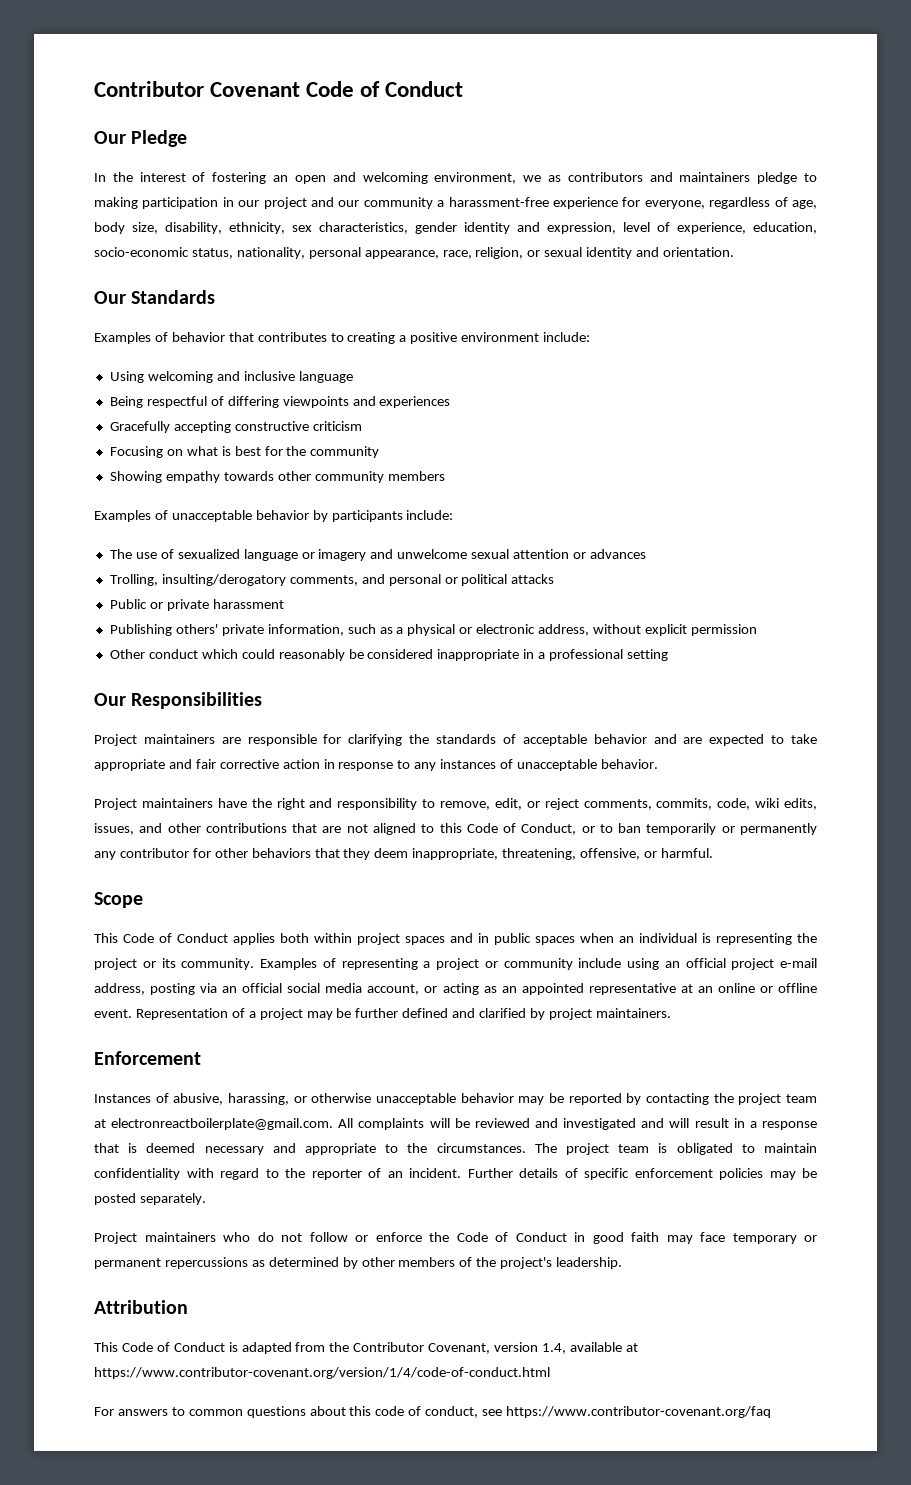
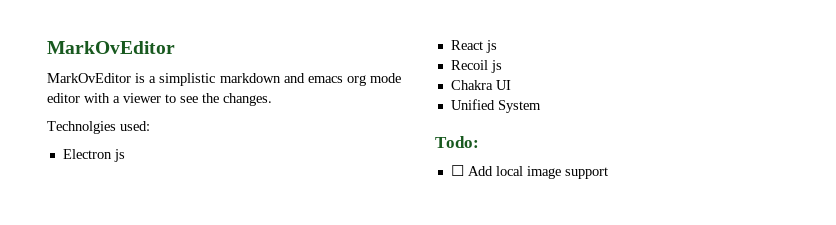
[94,81,464,97] [94,130,188,147] [94,172,817,184] [94,197,817,209] [94,222,817,234] [94,247,735,259] [94,290,216,304] [94,332,591,344] [109,371,353,383] [109,396,451,408] [109,421,362,433] [109,446,380,458] [109,471,445,483] [94,510,454,522] [109,549,646,561] [109,574,555,586] [109,599,284,611] [109,624,757,636] [109,649,669,661] [94,692,263,709] [94,734,818,746] [94,759,658,771] [94,798,817,810] [94,823,818,835] [94,848,713,860] [94,892,143,908] [94,933,817,945] [94,958,817,970] [94,983,817,995] [94,1008,671,1020] [94,1051,201,1065] [94,1093,817,1105] [94,1118,817,1130] [94,1143,818,1155] [94,1168,817,1180] [94,1193,206,1205] [94,1232,817,1244] [94,1257,623,1269] [94,1300,188,1314] [94,1342,638,1354] [94,1367,550,1379] [94,1406,772,1418] Contributor Covenant Code of Conduct // Our Pledge // In the interest of fostering an open and welcoming environment, we as contributors and maintainers pledge to making participation in our project and our community a harassment-free experience for everyone, regardless of age, body size, disability, ethnicity, sex characteristics, gender identity and expression, level of experience, education, socio-economic status, nationality, personal appearance, race, religion, or sexual identity and orientation. // Our Standards // Examples of behavior that contributes to creating a positive environment include: // Using welcoming and inclusive language // Being respectful of differing viewpoints and experiences // Gracefully accepting constructive criticism // Focusing on what is best for the community // Showing empathy towards other community members // Examples of unacceptable behavior by participants include: // The use of sexualized language or imagery and unwelcome sexual attention or advances // Trolling, insulting/derogatory comments, and personal or political attacks // Public or private harassment // Publishing others' private information, such as a physical or electronic address, without explicit permission // Other conduct which could reasonably be considered inappropriate in a professional setting // Our Responsibilities // Project maintainers are responsible for clarifying the standards of acceptable behavior and are expected to take appropriate and fair corrective action in response to any instances of unacceptable behavior. // Project maintainers have the right and responsibility to remove, edit, or reject comments, commits, code, wiki edits, issues, and other contributions that are not aligned to this Code of Conduct, or to ban temporarily or permanently any contributor for other behaviors that they deem inappropriate, threatening, offensive, or harmful. // Scope // This Code of Conduct applies both within project spaces and in public spaces when an individual is representing the project or its community. Examples of representing a project or community include using an official project e-mail address, posting via an official social media account, or acting as an appointed representative at an online or offline event. Representation of a project may be further defined and clarified by project maintainers. // Enforcement // Instances of abusive, harassing, or otherwise unacceptable behavior may be reported by contacting the project team at electronreactboilerplate@gmail.com. All complaints will be reviewed and investigated and will result in a response that is deemed necessary and appropriate to the circumstances. The project team is obligated to maintain confidentiality with regard to the reporter of an incident. Further details of specific enforcement policies may be posted separately. // Project maintainers who do not follow or enforce the Code of Conduct in good faith may face temporary or permanent repercussions as determined by other members of the project's leadership. // Attribution // This Code of Conduct is adapted from the Contributor Covenant, version 1.4, available at https://www.contributor-covenant.org/version/1/4/code-of-conduct.html // For answers to common questions about this code of conduct, see https://www.contributor-covenant.org/faq -> [47,41,175,54] [47,73,401,86] [47,93,272,106] [47,121,150,134] [62,149,125,162] [450,40,497,53] [450,60,502,73] [450,80,511,90] [450,99,541,113] [435,136,479,148] [450,165,608,179] MarkOvEditor // MarkOvEditor is a simplistic markdown and emacs org mode editor with a viewer to see the changes. // Technolgies used: // Electron js // React js // Recoil js // Chakra UI // Unified System // Todo: // ☐ Add local image support

